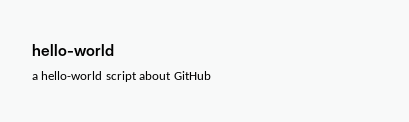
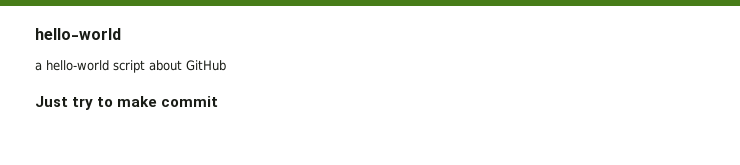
(211, 75) none -> [35,96,219,110] // Just try to make commit

